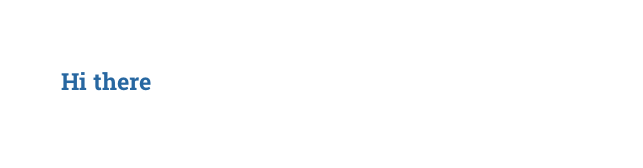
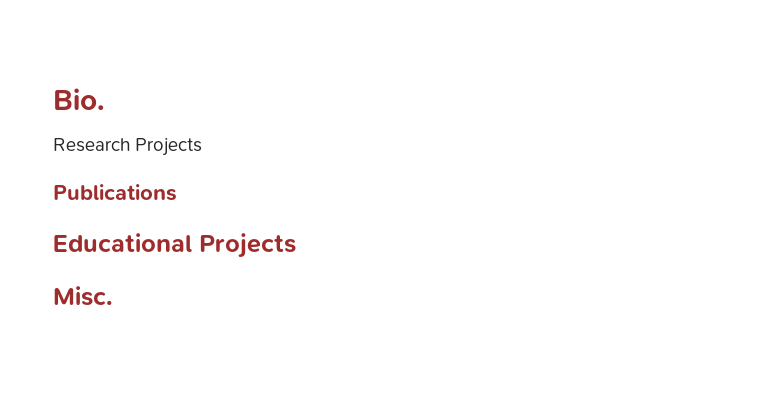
[61,72,152,91] Hi there -> [53,88,105,110] [53,138,203,156] [53,184,177,201] [53,233,296,258] [53,286,113,306] Bio. // Research Projects // Publications // Educational Projects // Misc.

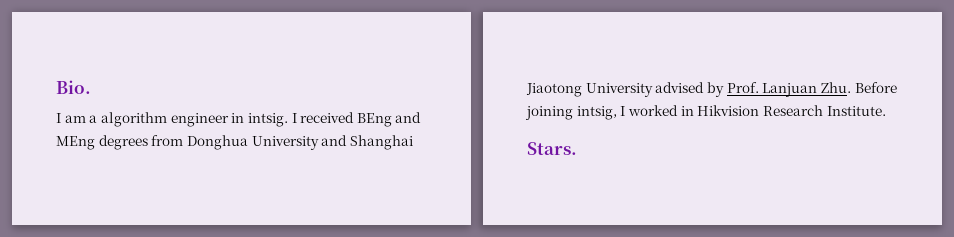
[53,138,203,156] [53,184,177,201] [53,233,296,258] [53,286,113,306] Research Projects // Publications // Educational Projects // Misc. -> [56,112,422,127] [56,135,413,150] [526,82,897,97] [525,105,886,120] [527,142,577,155] I am a algorithm engineer in intsig. I received BEng and MEng degrees from Donghua University and Shanghai Jiaotong University advised by Prof. Lanjuan Zhu. Before joining intsig, I worked in Hikvision Research Institute. // Stars.

